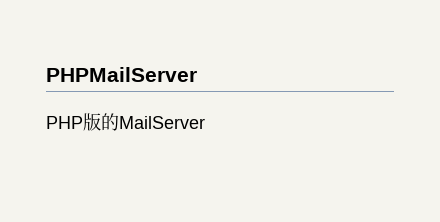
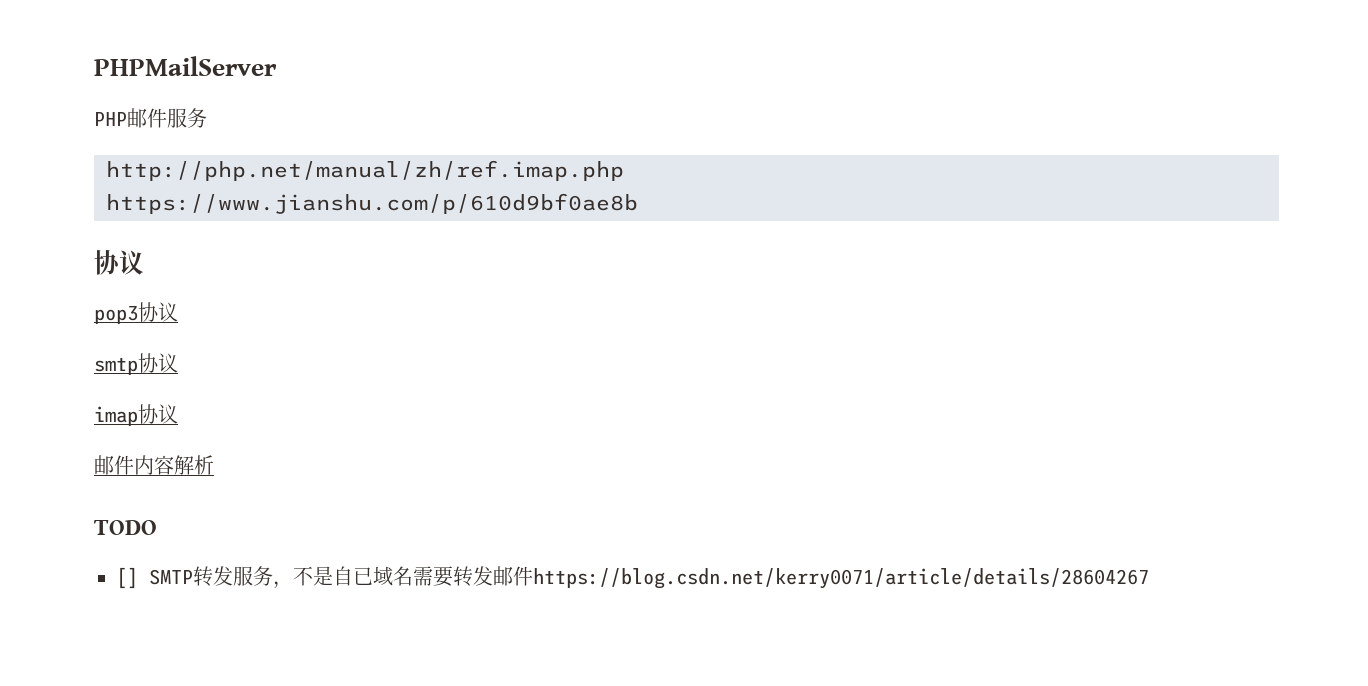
[83,113,205,131] 版的MailServer -> [127,108,207,128] [106,160,624,181] [106,193,638,214] [94,250,144,275] [94,302,178,324] [94,353,178,375] [94,404,178,426] [94,455,214,475] [94,520,157,535] [116,566,1149,589] 邮件服务 // http://php.net/manual/zh/ref.imap.php // https://www.jianshu.com/p/610d9bf0ae8b // 协议 // pop3协议 // smtp协议 // imap协议 // 邮件内容解析 // TODO // [] SMTP转发服务，不是自已域名需要转发邮件https://blog.csdn.net/kerry0071/article/details/28604267

